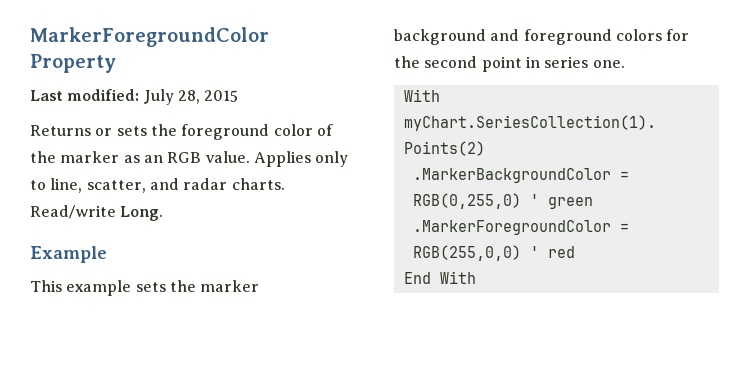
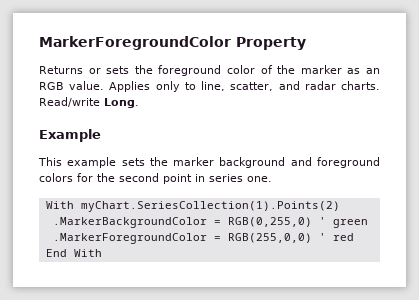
[30,89,239,105] // Last modified: July 28, 2015 -> (306, 43) none

